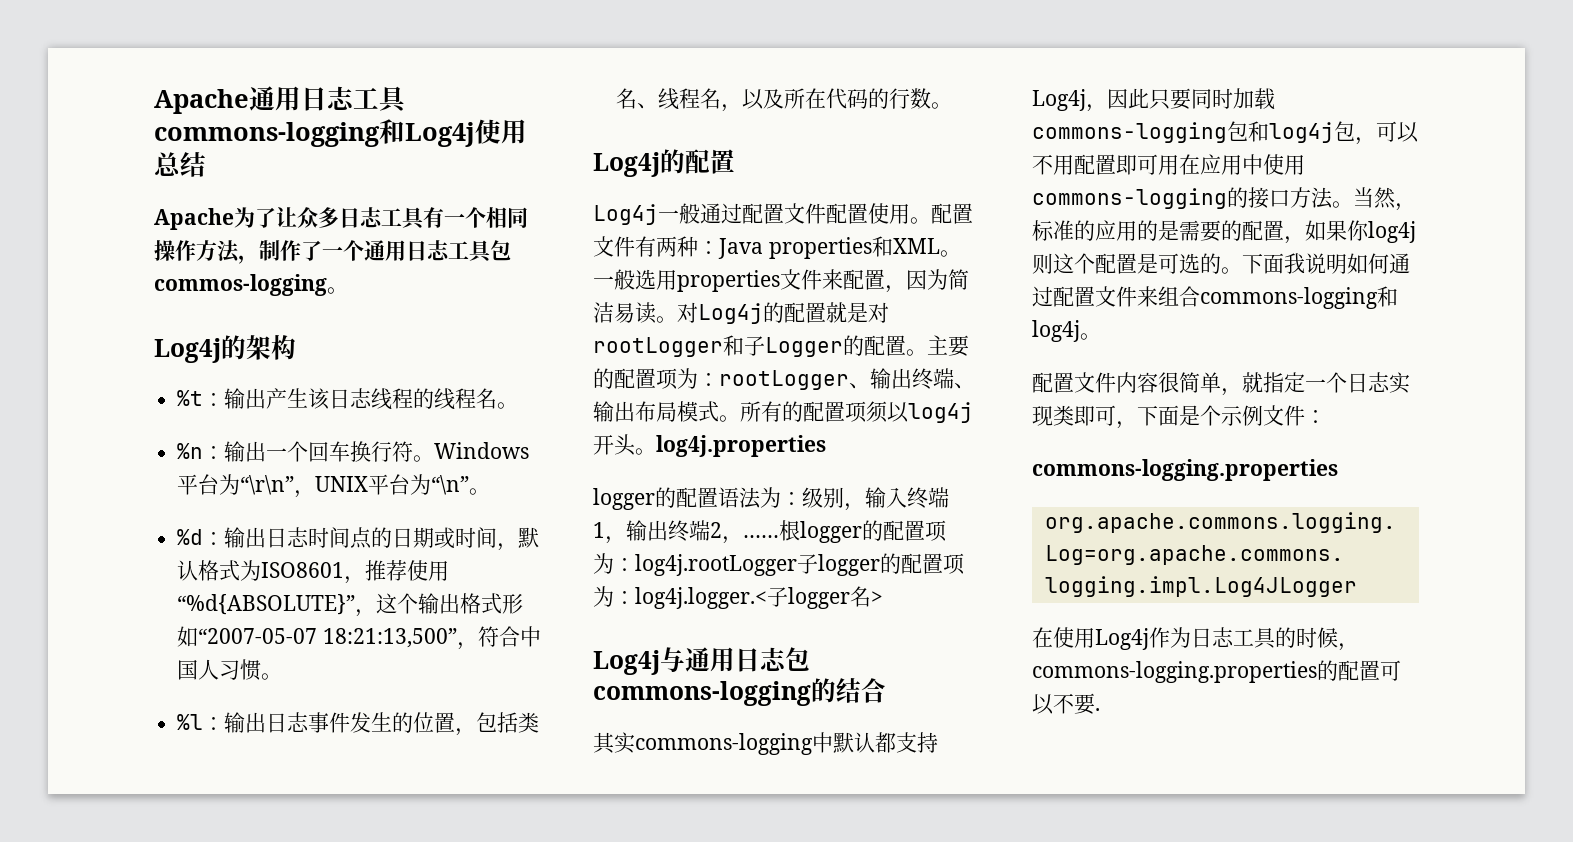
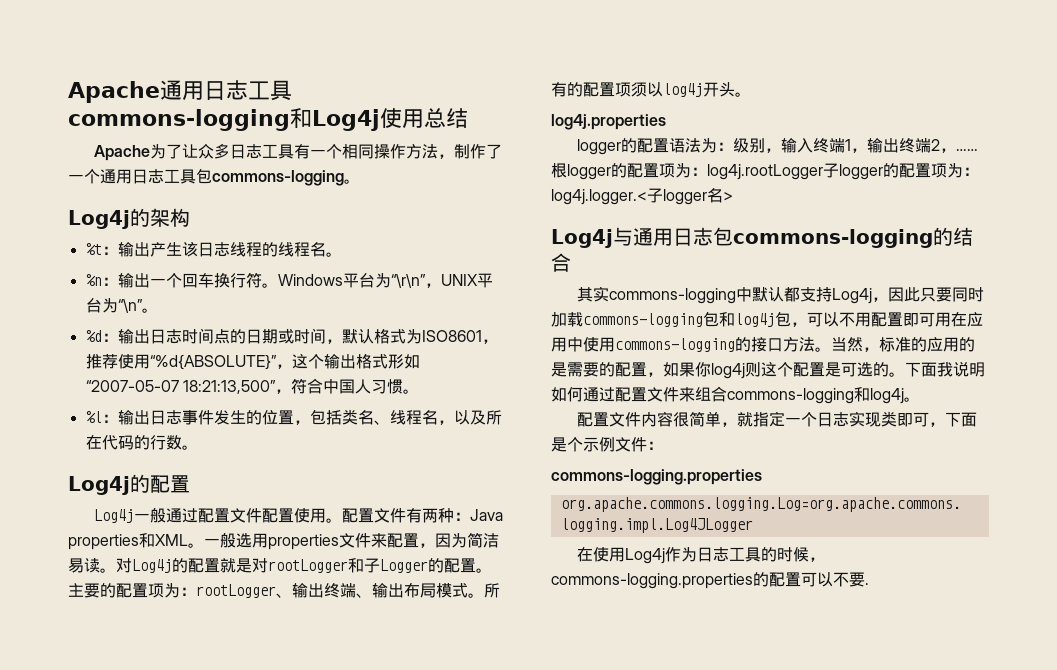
[154,274,327,296] commos-logging -> [212,170,344,186] commons-logging
(656, 451) none -> (751, 94) //

